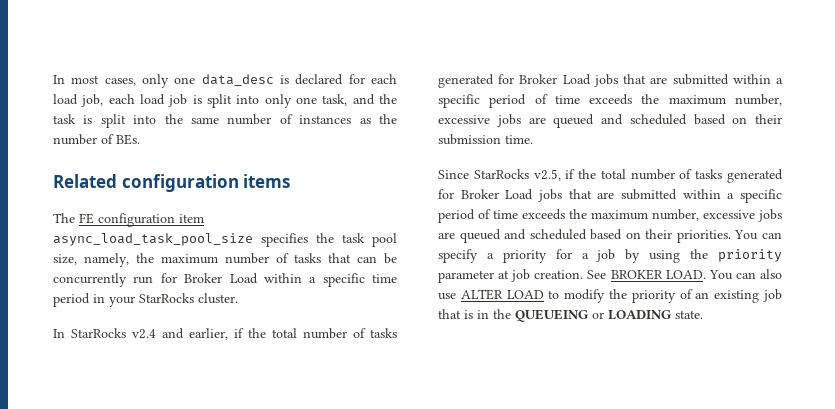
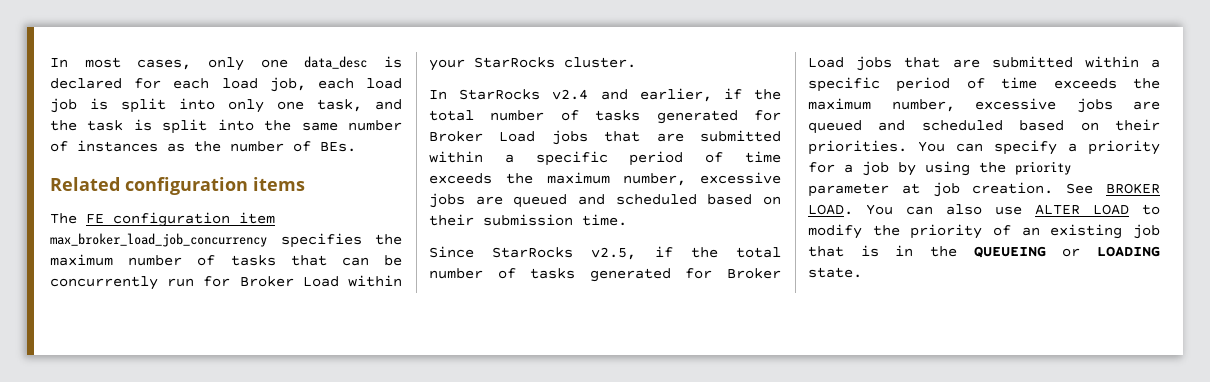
[53,233,253,246] async_load_task_pool_size -> [50,233,267,247] max_broker_load_job_concurrency
[342,233,397,247] [53,253,154,267] task pool size, namely, the -> (402, 239) none
[309,273,397,287] [53,293,105,307] a specific time period in -> (402, 281) none

